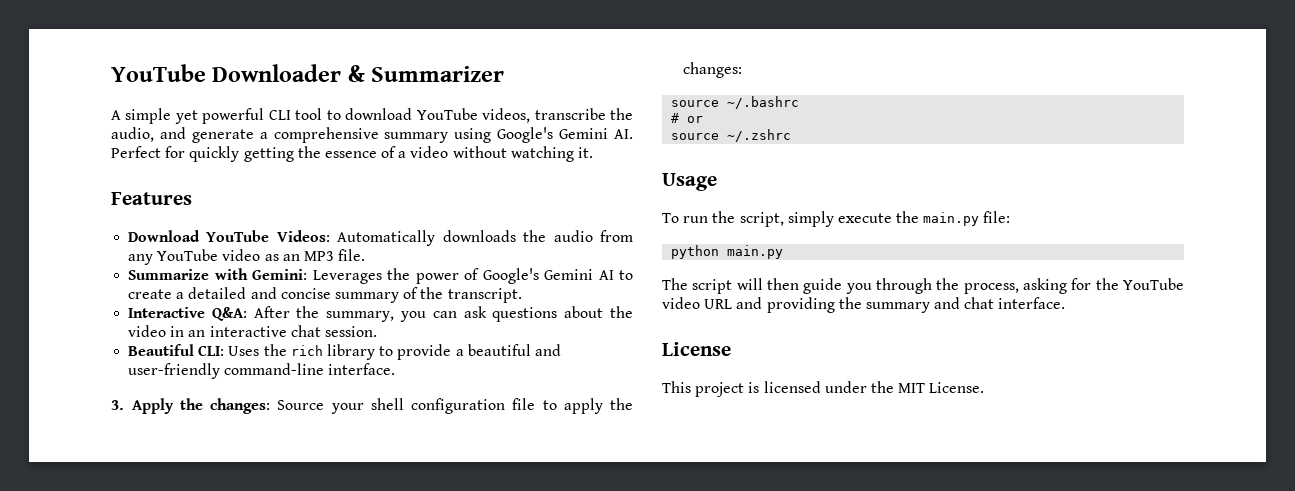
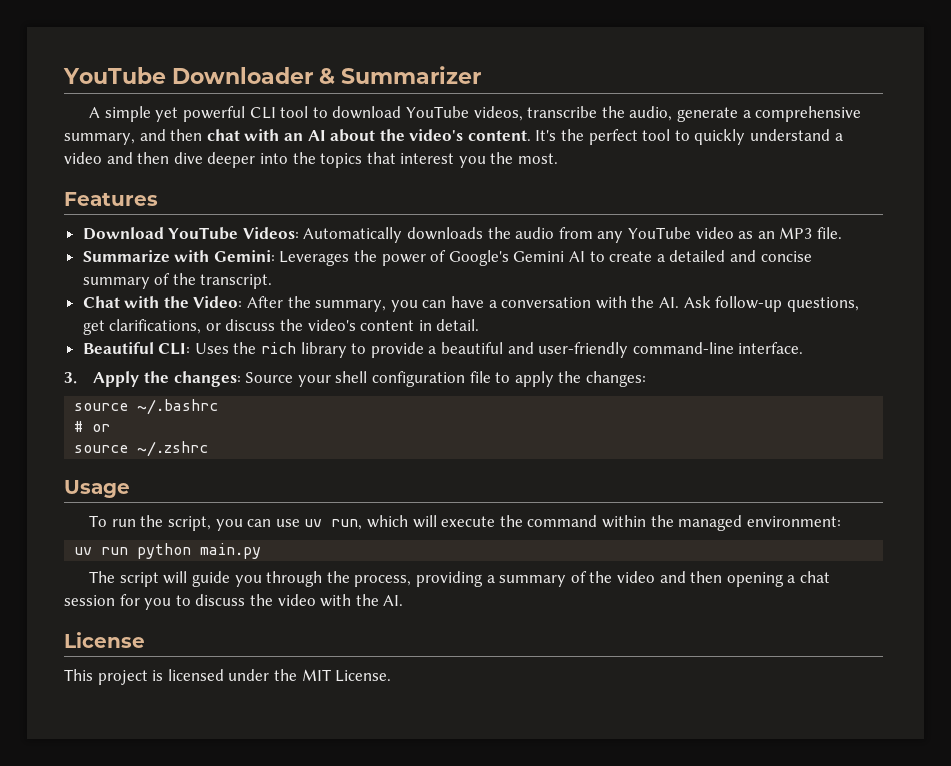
[159,127,186,139] and -> (673, 113) none
[384,127,634,143] [111,146,594,162] summary using Google's Gemini AI. Perfect for quickly getting the essence of a video without watching it. -> [64,129,843,145] [64,152,559,168] summary, and then chat with an AI about the video's content. It's the perfect tool to quickly understand a video and then dive deeper into the topics that interest you the most.
[128,307,247,321] Interactive Q&A: -> [82,296,243,308] Chat with the Video:
[463,306,633,322] [128,325,377,337] ask questions about the video in an interactive chat session. -> [451,296,859,312] [82,319,480,335] have a conversation with the AI. Ask follow-up questions, get clarifications, or discuss the video's content in detail.
[787,211,1011,227] simply execute the main.py file: // -> [215,515,841,531] [74,547,129,555] you can use uv run, which will execute the command within the managed environment: // uv run
[767,278,799,290] then -> (188, 577) none
[1023,278,1184,294] [662,297,1066,313] asking for the YouTube video URL and providing the summary and chat interface. -> [415,571,830,587] [64,594,404,610] providing a summary of the video and then opening a chat session for you to discuss the video with the AI.

